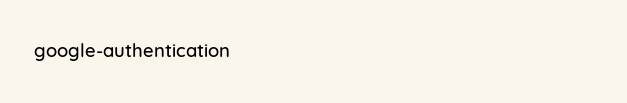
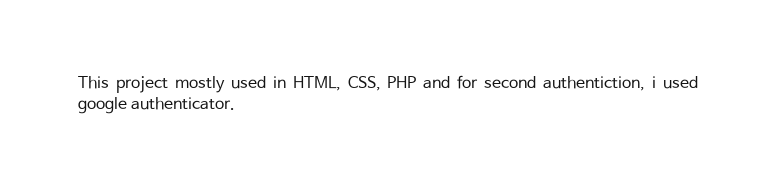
[34,43,230,61] google-authentication -> [78,75,698,93] [78,97,236,114] This project mostly used in HTML, CSS, PHP and for second authentiction, i used google authenticator.

